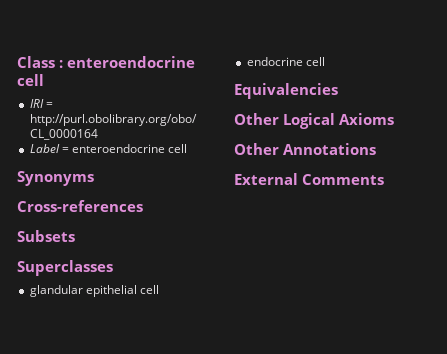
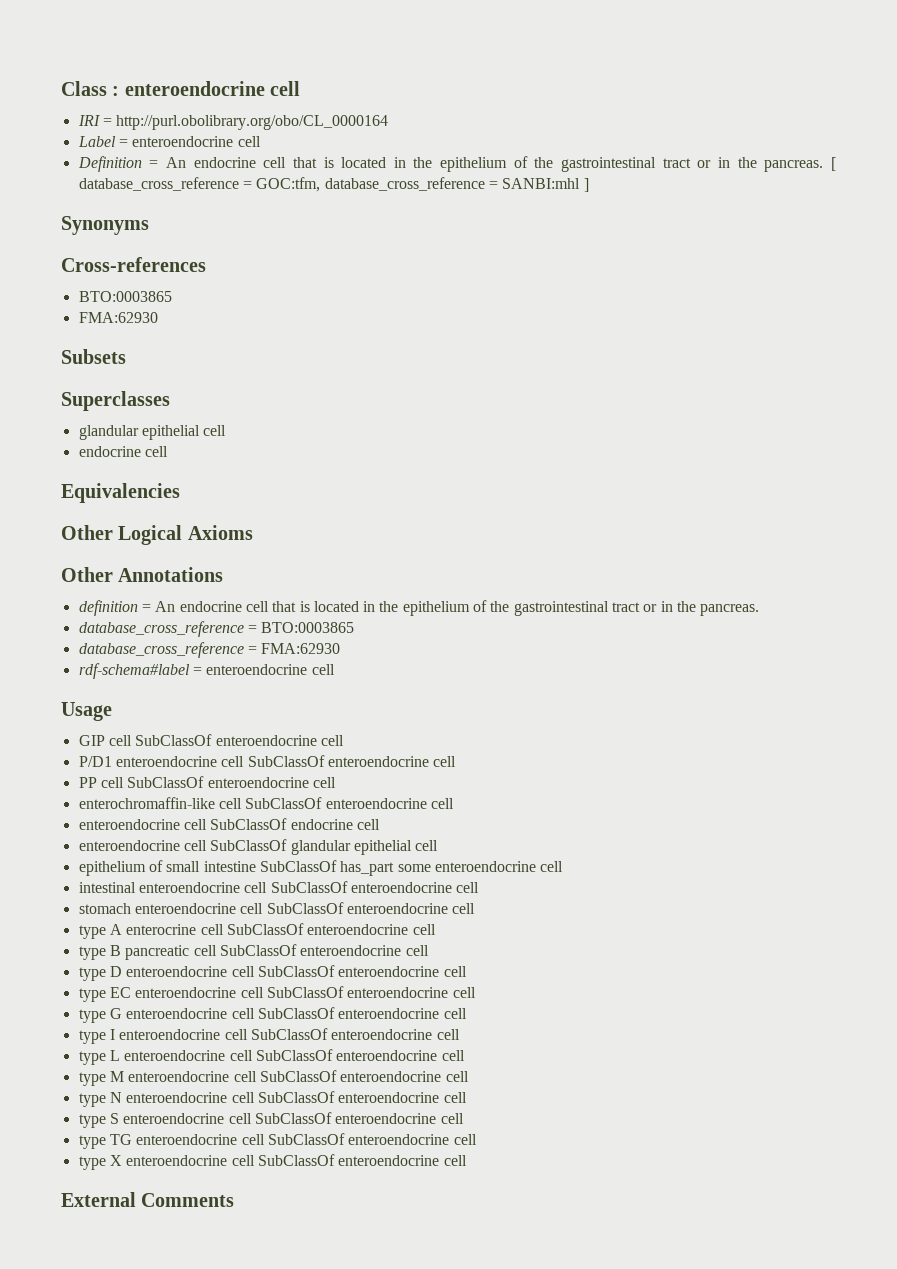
(187, 148) none -> [77,156,837,172] [78,177,589,192] // Definition = An endocrine cell that is located in the epithelium of the gastrointestinal tract or in the pancreas. [ database_cross_reference = GOC:tfm, database_cross_reference = SANBI:mhl ]
(143, 206) none -> [78,291,172,302] [78,312,158,323] // BTO:0003865 // FMA:62930
(376, 149) none -> [78,600,760,616] [78,621,355,637] [78,642,341,658] [78,663,335,679] [61,702,112,721] [78,734,344,746] [78,755,457,767] [78,776,336,788] [78,797,454,809] [78,818,380,830] [78,839,439,855] [78,860,564,876] [78,881,480,893] [78,902,476,914] [78,923,436,939] [78,944,429,960] [78,965,467,981] [78,986,476,1002] [78,1007,467,1023] [78,1028,460,1044] [78,1049,465,1065] [78,1070,469,1086] [78,1091,467,1107] [78,1112,464,1128] [78,1133,477,1149] [78,1154,467,1170] // definition = An endocrine cell that is located in the epithelium of the gastrointestinal tract or in the pancreas. // database_cross_reference = BTO:0003865 // database_cross_reference = FMA:62930 // rdf-schema#label = enteroendocrine cell // Usage // GIP cell SubClassOf enteroendocrine cell // P/D1 enteroendocrine cell SubClassOf enteroendocrine cell // PP cell SubClassOf enteroendocrine cell // enterochromaffin-like cell SubClassOf enteroendocrine cell // enteroendocrine cell SubClassOf endocrine cell // enteroendocrine cell SubClassOf glandular epithelial cell // epithelium of small intestine SubClassOf has_part some enteroendocrine cell // intestinal enteroendocrine cell SubClassOf enteroendocrine cell // stomach enteroendocrine cell SubClassOf enteroendocrine cell // type A enterocrine cell SubClassOf enteroendocrine cell // type B pancreatic cell SubClassOf enteroendocrine cell // type D enteroendocrine cell SubClassOf enteroendocrine cell // type EC enteroendocrine cell SubClassOf enteroendocrine cell // type G enteroendocrine cell SubClassOf enteroendocrine cell // type I enteroendocrine cell SubClassOf enteroendocrine cell // type L enteroendocrine cell SubClassOf enteroendocrine cell // type M enteroendocrine cell SubClassOf enteroendocrine cell // type N enteroendocrine cell SubClassOf enteroendocrine cell // type S enteroendocrine cell SubClassOf enteroendocrine cell // type TG enteroendocrine cell SubClassOf enteroendocrine cell // type X enteroendocrine cell SubClassOf enteroendocrine cell

